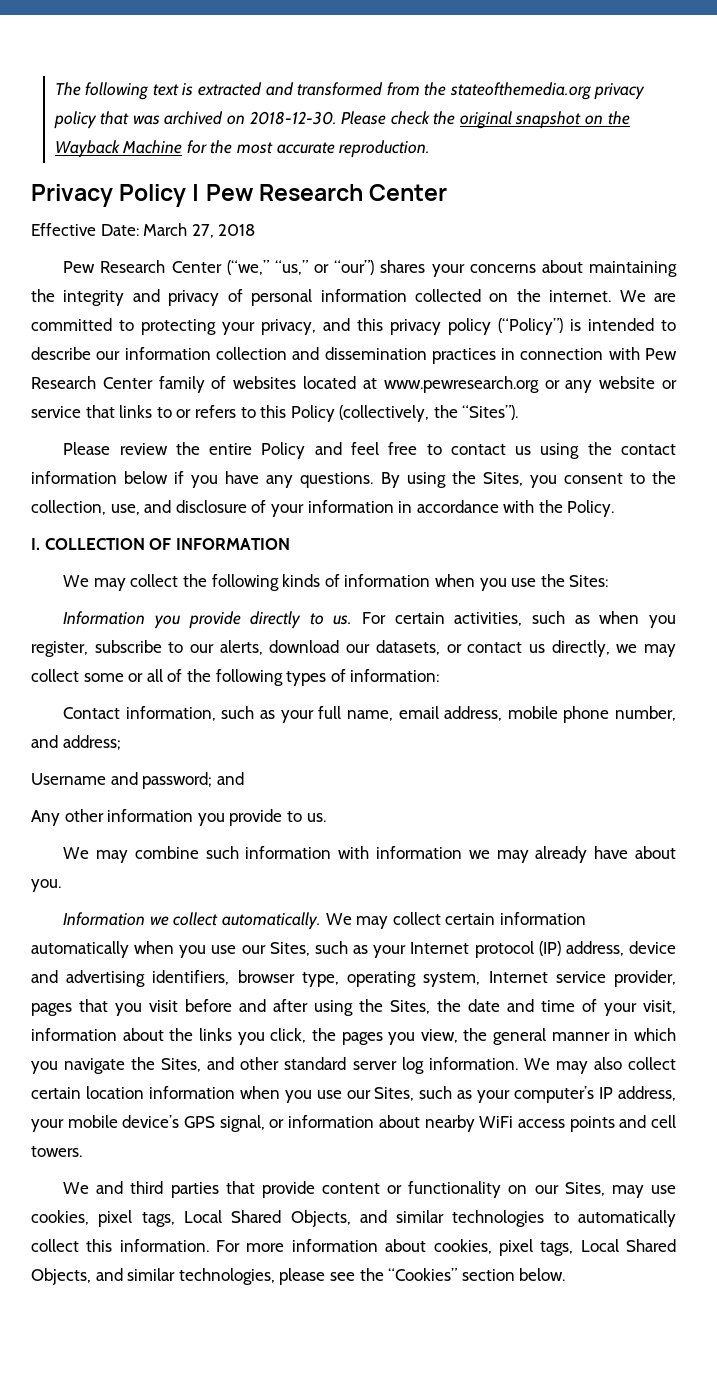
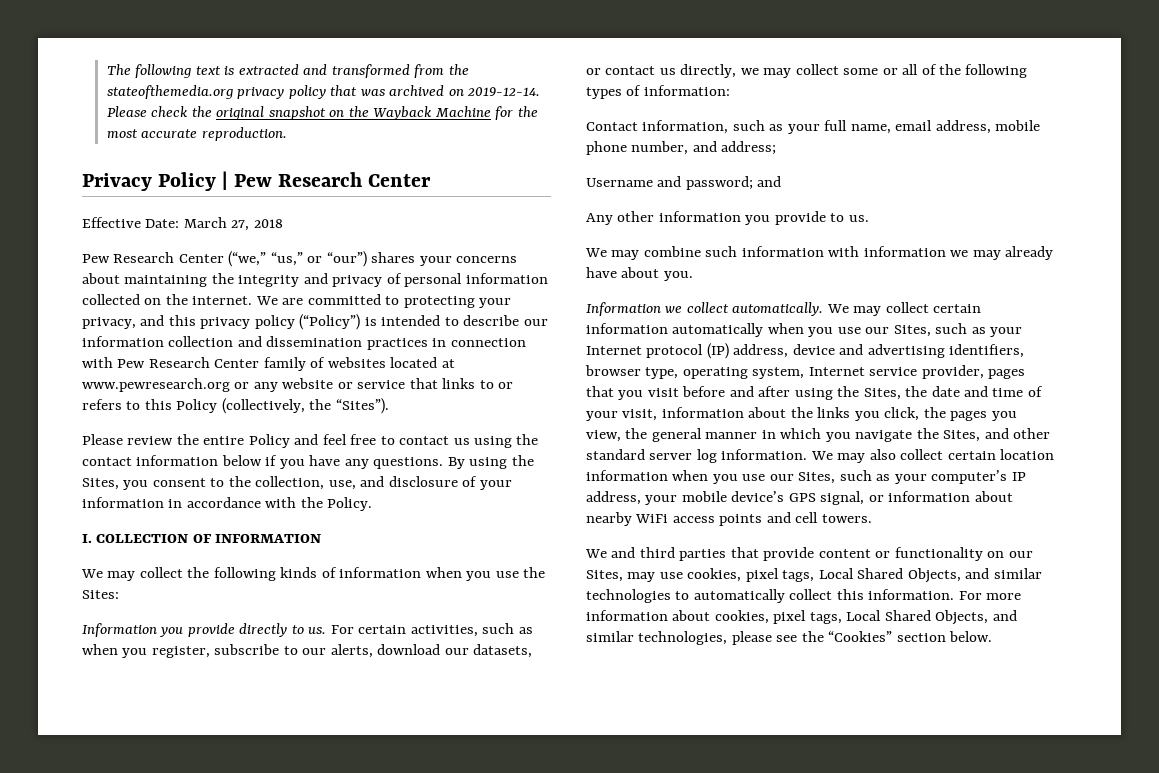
[249,111,337,125] 2018-12-30. -> [467,87,541,97] 2019-12-14.

